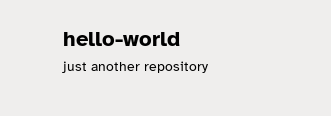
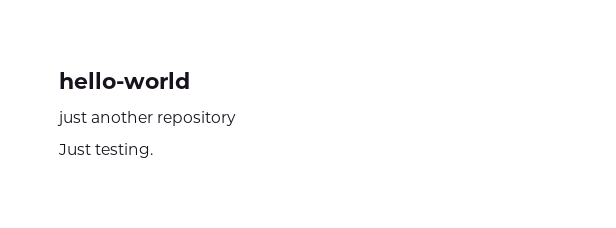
(208, 67) none -> [58,143,154,158] // Just testing.

